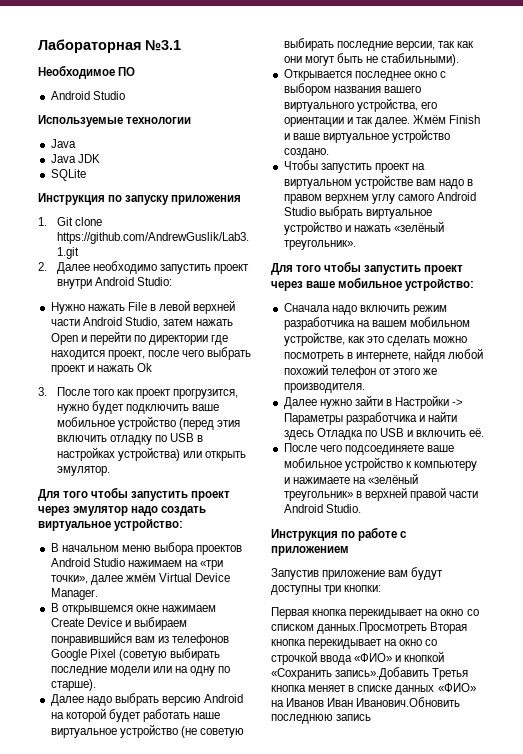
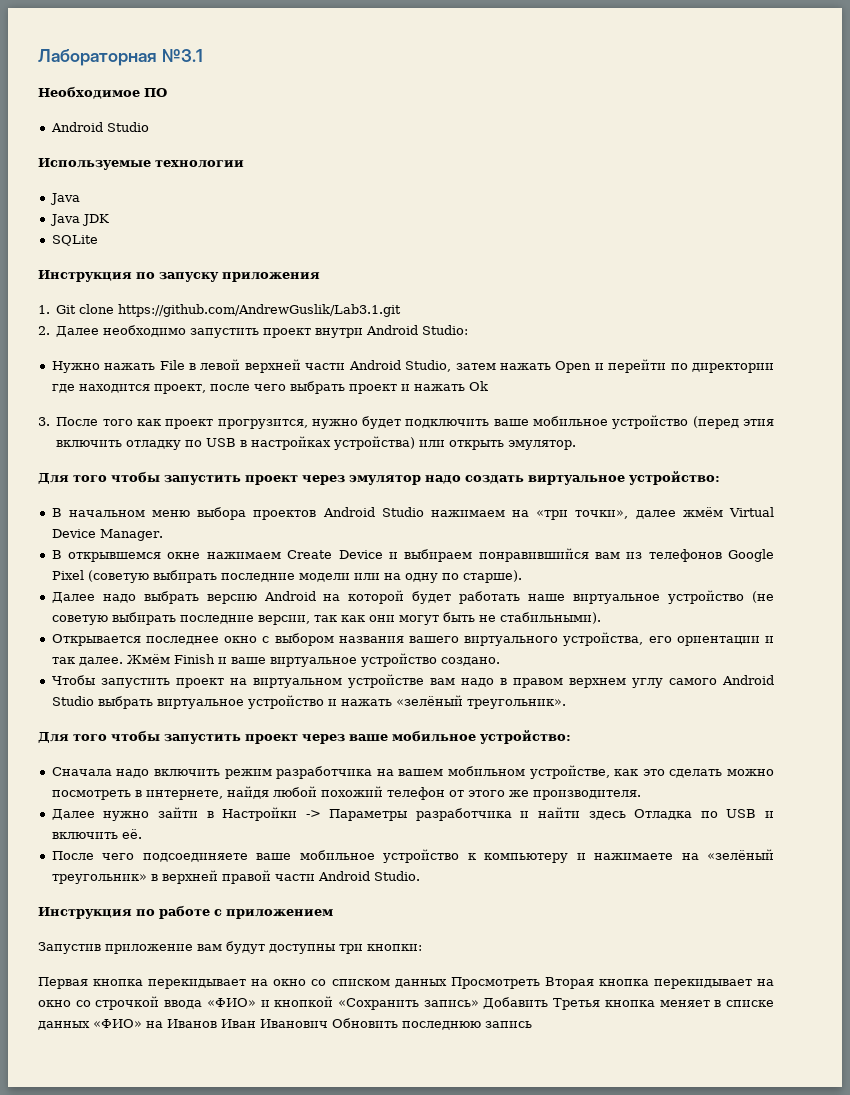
[317,622,428,634] данных.Просмотреть -> [394,977,540,989] данных Просмотреть
[335,667,430,680] запись».Добавить -> [423,997,549,1009] запись» Добавить
[356,697,461,707] Иванович.Обновить -> [260,1018,398,1028] Иванович Обновить

